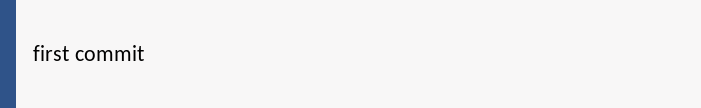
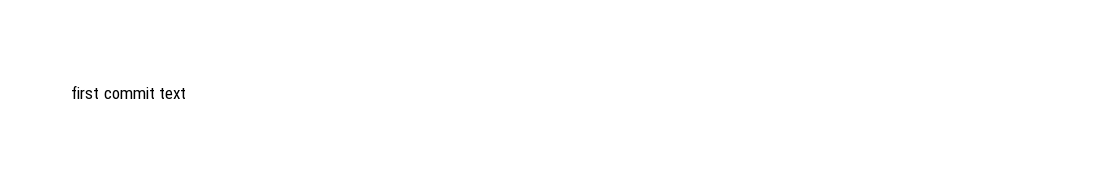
(144, 53) none -> [159,88,187,99] text

